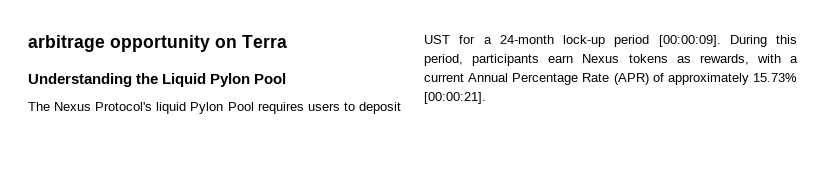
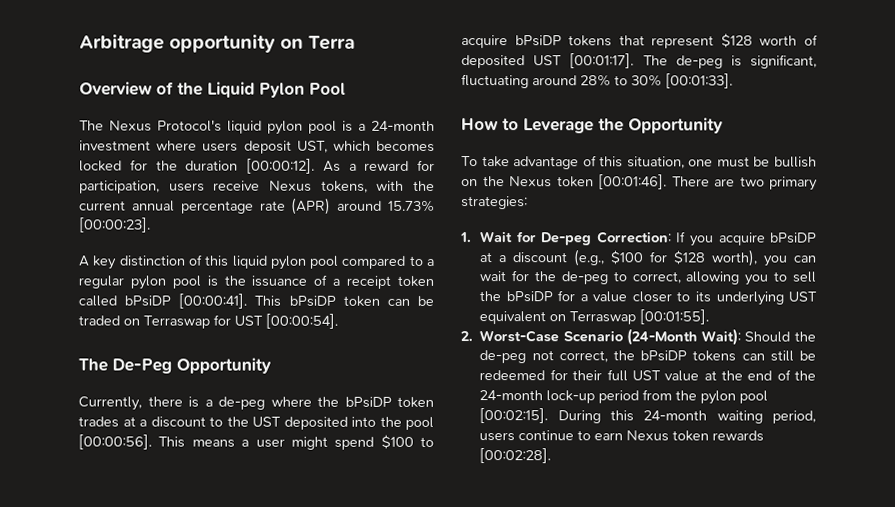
[28,35,105,52] arbitrage -> [79,34,165,53] Arbitrage
[28,73,132,87] Understanding -> [79,81,174,96] Overview of
[190,102,401,114] [424,35,797,47] [424,54,798,66] [424,73,797,85] [424,92,486,104] Pylon Pool requires users to deposit UST for a 24-month lock-up period [00:00:09]. During this period, participants earn Nexus tokens as rewards, with a current Annual Percentage Rate (APR) of approximately 15.73% [00:00:21]. -> [267,120,435,135] [79,140,435,154] [79,158,435,174] [79,180,435,194] [79,197,435,215] [79,217,151,233] [78,254,435,270] [78,274,434,290] [78,293,435,309] [78,313,338,329] [78,357,271,374] [78,396,434,411] [78,416,434,430] [78,434,434,450] [461,33,818,49] [461,53,817,69] [461,73,733,89] [461,117,723,134] [461,155,817,170] [461,174,818,191] [461,196,528,210] [460,231,817,247] [479,249,816,267] [479,270,816,286] [479,290,817,306] [479,309,710,325] [460,328,816,346] [479,350,816,364] [479,369,816,382] [479,389,769,405] [479,408,816,424] [479,430,765,442] [479,448,552,464] pylon pool is a 24-month investment where users deposit UST, which becomes locked for the duration [00:00:12]. As a reward for participation, users receive Nexus tokens, with the current annual percentage rate (APR) around 15.73% [00:00:23]. // A key distinction of this liquid pylon pool compared to a regular pylon pool is the issuance of a receipt token called bPsiDP [00:00:41]. This bPsiDP token can be traded on Terraswap for UST [00:00:54]. // The De-Peg Opportunity // Currently, there is a de-peg where the bPsiDP token trades at a discount to the UST deposited into the pool [00:00:56]. This means a user might spend $100 to acquire bPsiDP tokens that represent $128 worth of deposited UST [00:01:17]. The de-peg is significant, fluctuating around 28% to 30% [00:01:33]. // How to Leverage the Opportunity // To take advantage of this situation, one must be bullish on the Nexus token [00:01:46]. There are two primary strategies: // 1. Wait for De-peg Correction: If you acquire bPsiDP at a discount (e.g., $100 for $128 worth), you can wait for the de-peg to correct, allowing you to sell the bPsiDP for a value closer to its underlying UST equivalent on Terraswap [00:01:55]. // 2. Worst-Case Scenario (24-Month Wait): Should the de-peg not correct, the bPsiDP tokens can still be redeemed for their full UST value at the end of the 24-month lock-up period from the pylon pool [00:02:15]. During this 24-month waiting period, users continue to earn Nexus token rewards [00:02:28].

